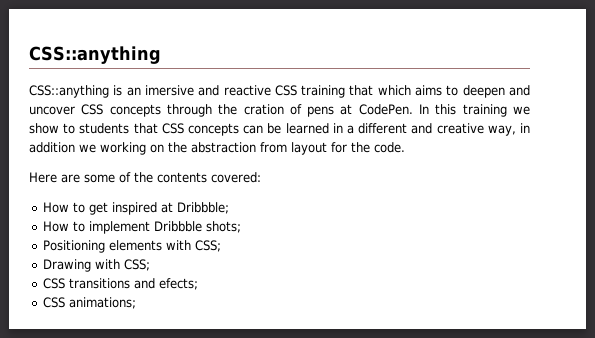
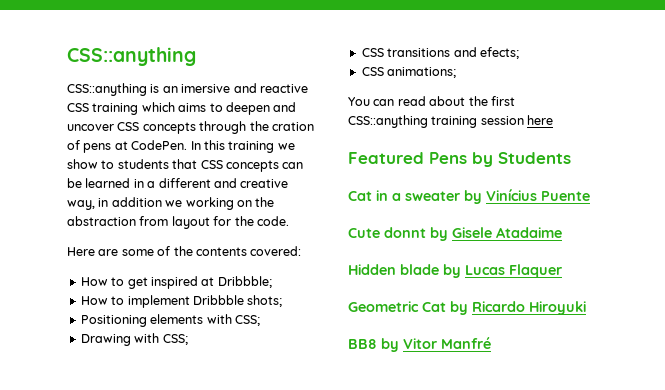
[349,85,374,96] that -> (139, 109) none
(136, 303) none -> [348,96,515,106] [348,115,554,128] [348,152,571,167] [348,189,590,204] [348,227,562,241] [348,264,562,278] [348,301,586,315] [348,337,491,352] // You can read about the first CSS::anything training session here // Featured Pens by Students // Cat in a sweater by Vinícius Puente // Cute donnt by Gisele Atadaime // Hidden blade by Lucas Flaquer // Geometric Cat by Ricardo Hiroyuki // BB8 by Vitor Manfré

